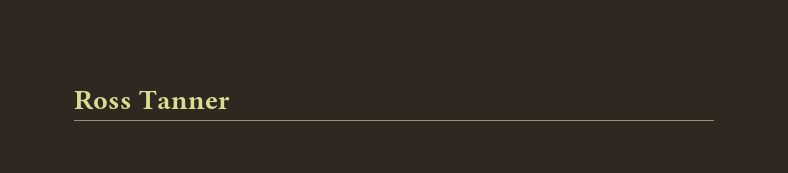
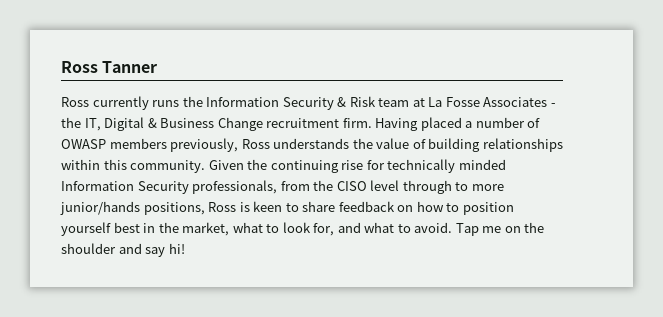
(231, 99) none -> [61,96,556,110] [61,117,541,131] [61,138,563,152] [61,159,506,173] [61,180,504,194] [60,201,514,215] [61,222,545,236] [61,243,185,257] // Ross currently runs the Information Security & Risk team at La Fosse Associates - the IT, Digital & Business Change recruitment firm. Having placed a number of OWASP members previously, Ross understands the value of building relationships within this community. Given the continuing rise for technically minded Information Security professionals, from the CISO level through to more junior/hands positions, Ross is keen to share feedback on how to position yourself best in the market, what to look for, and what to avoid. Tap me on the shoulder and say hi!

